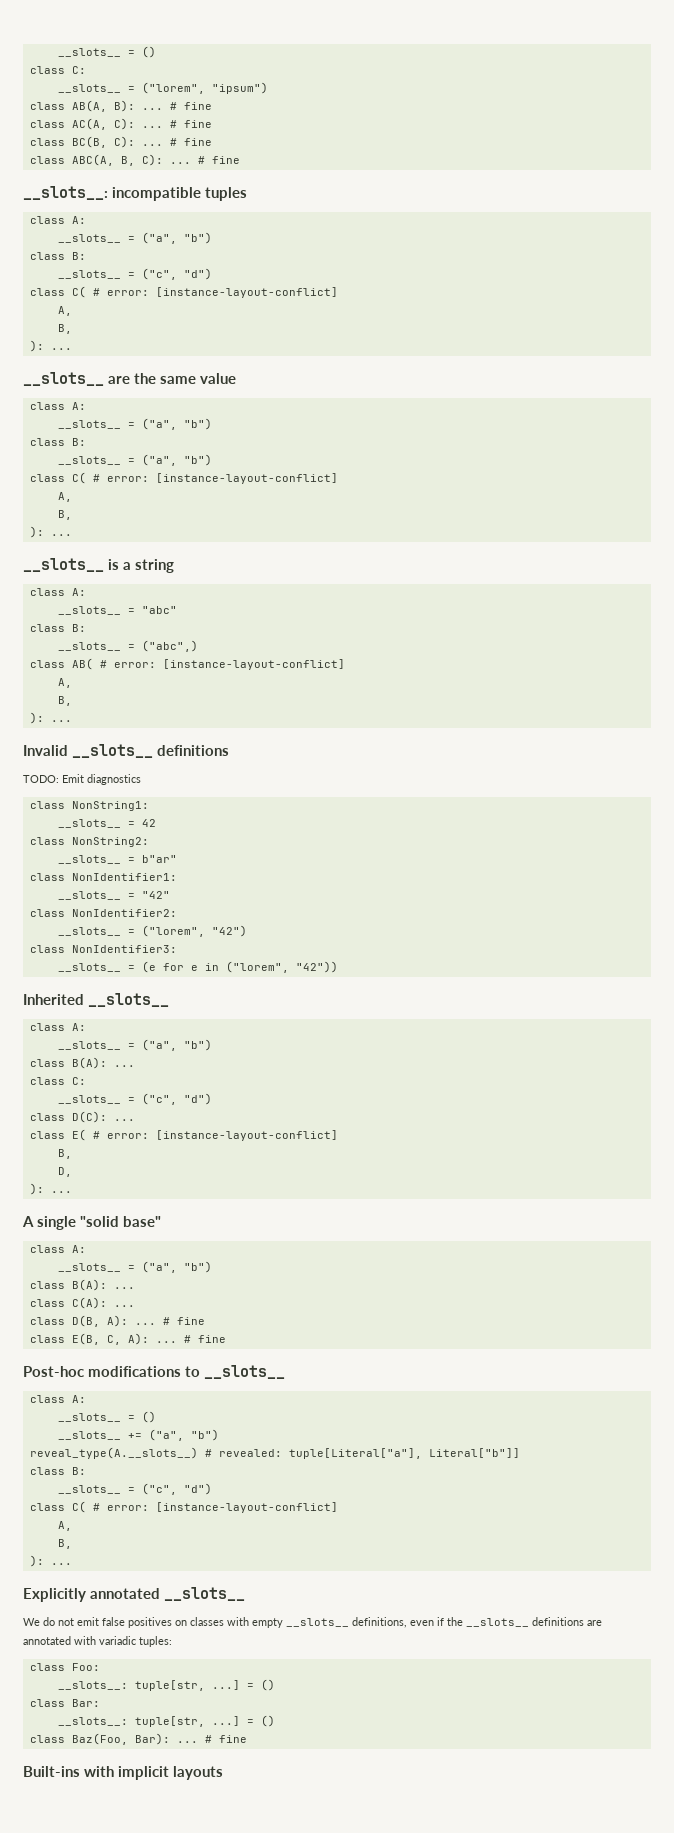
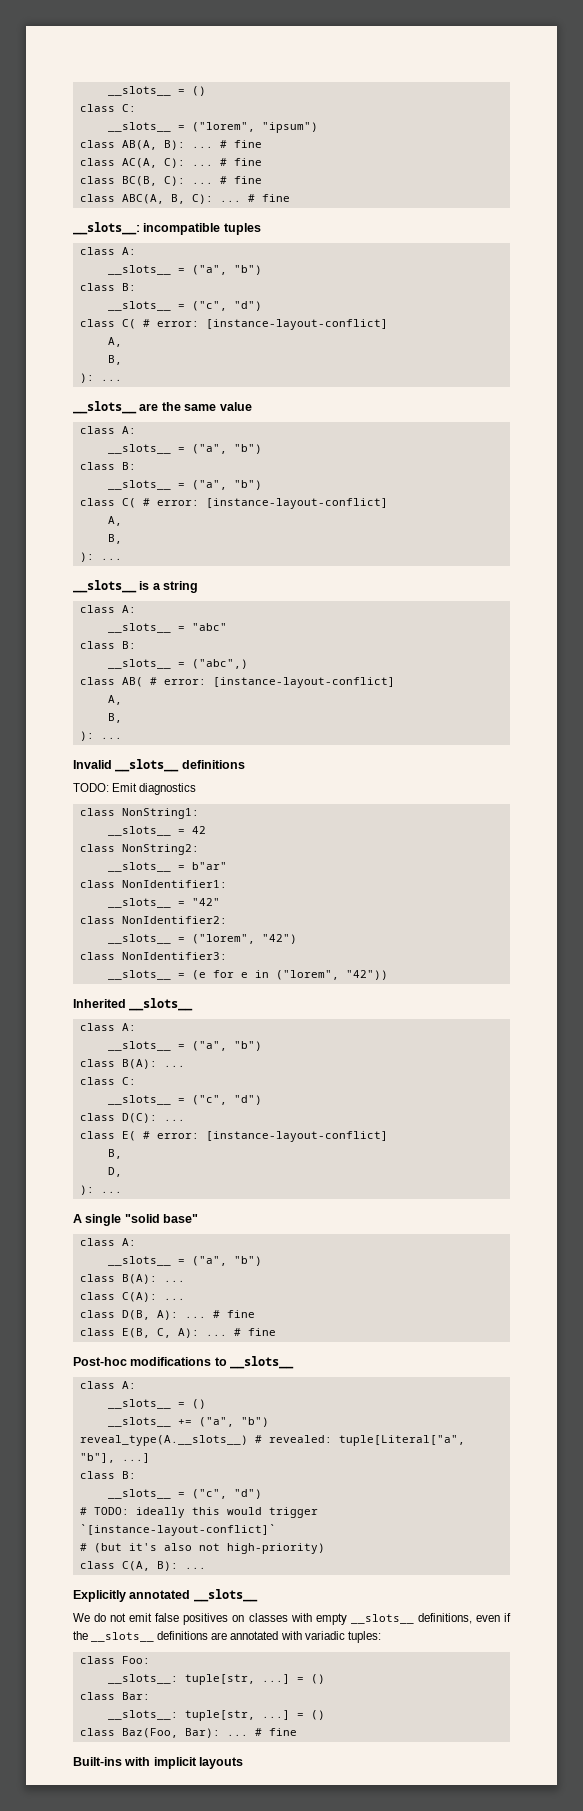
[288,1448,520,1459] [29,1467,86,1475] [57,1483,212,1495] [29,1501,338,1513] [57,1521,72,1531] [57,1539,72,1549] [29,1555,44,1567] tuple[Literal["a"], Literal["b"]] // class B: // __slots__ = ("c", "d") // class C( # error: [instance-layout-conflict] // A, // B, // ): -> [338,1435,465,1446] [79,1453,150,1463] [79,1471,136,1479] [107,1489,262,1499] [79,1507,318,1518] [79,1524,276,1536] [79,1543,325,1554] [79,1561,178,1571] tuple[Literal["a", "b"], ...] // class B: // __slots__ = ("c", "d") // # TODO: ideally this would trigger `[instance-layout-conflict]` // # (but it's also not high-priority) // class C(A, B):

